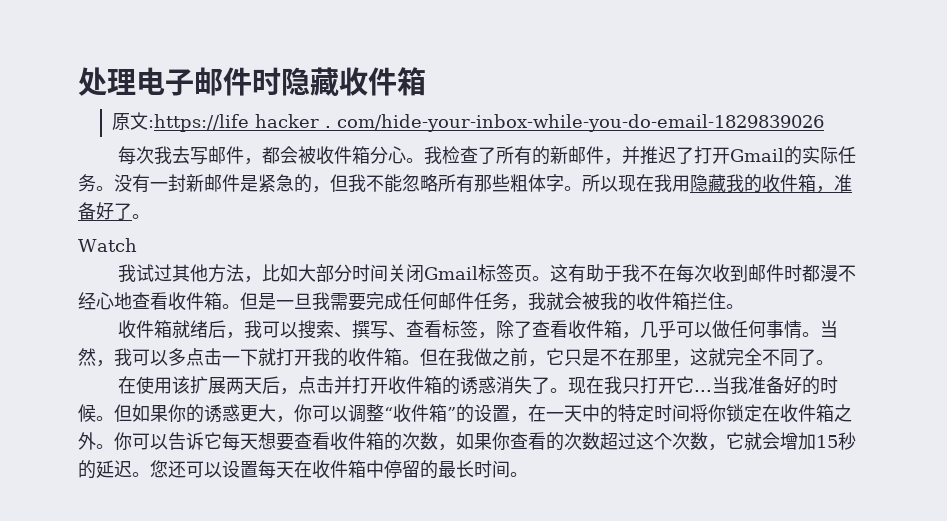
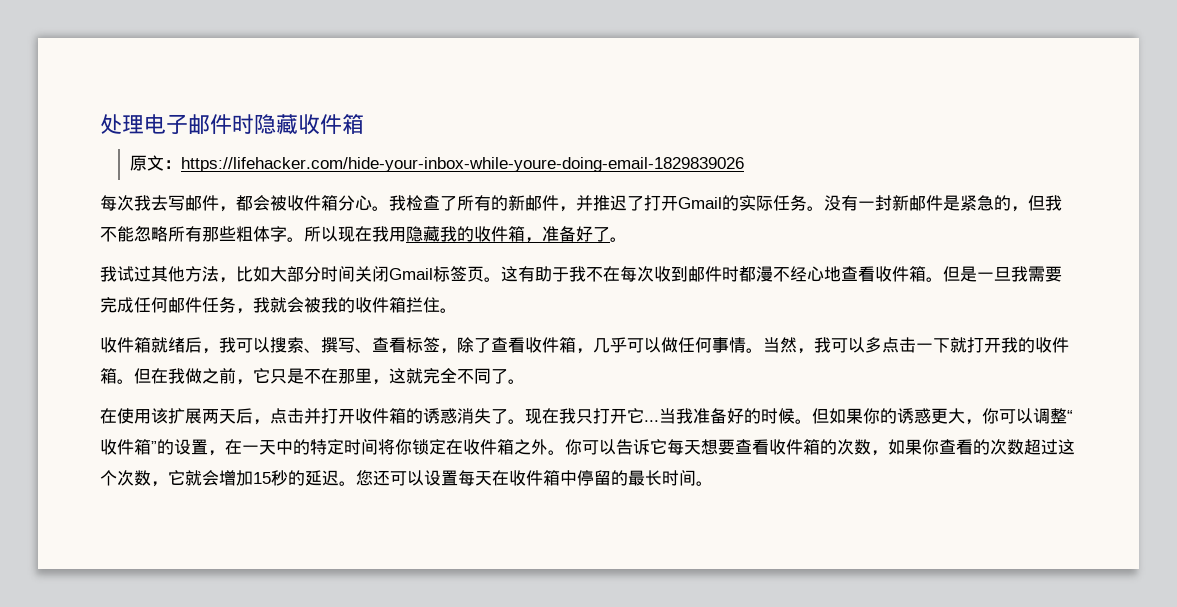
[148,114,825,132] :https://life hacker . com/hide-your-inbox-while-you-do-email-1829839026 -> [163,157,744,172] ：https://lifehacker.com/hide-your-inbox-while-youre-doing-email-1829839026
[78,238,137,252] // Watch -> (627, 239) none

